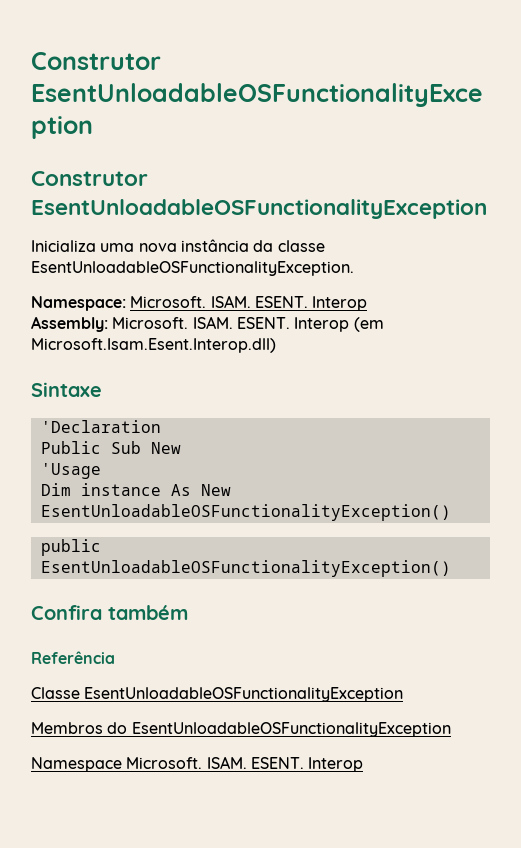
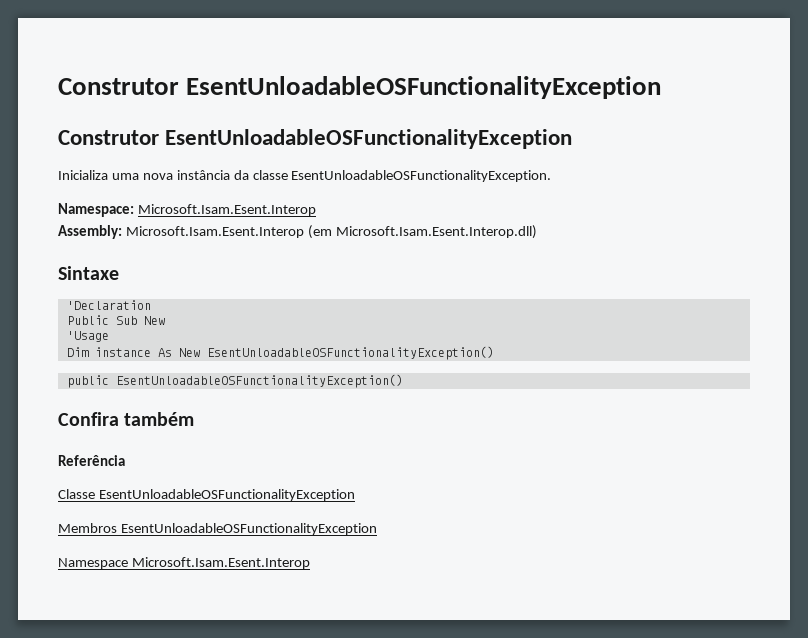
[130,295,368,311] [31,316,350,332] Microsoft. ISAM. ESENT. Interop // Assembly: Microsoft. ISAM. ESENT. Interop -> [137,204,316,216] [58,225,304,239] Microsoft.Isam.Esent.Interop // Assembly: Microsoft.Isam.Esent.Interop
[107,722,128,734] do -> (117, 528) none
[126,756,364,772] Microsoft. ISAM. ESENT. Interop -> [131,557,310,569] Microsoft.Isam.Esent.Interop

